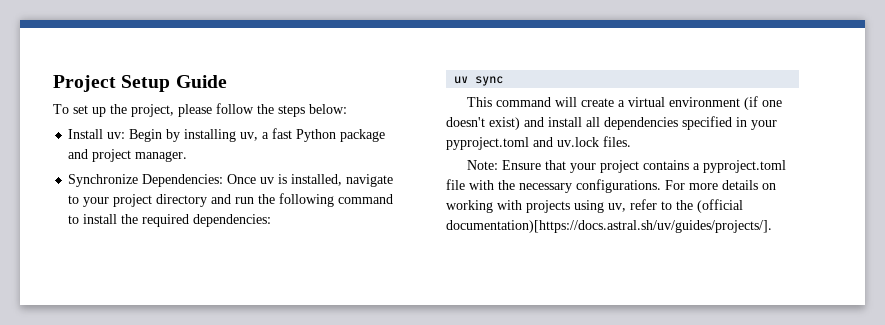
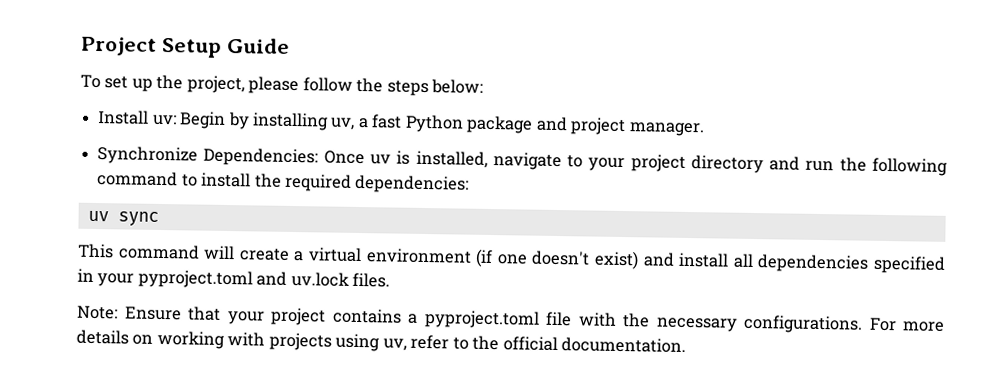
[697,199,743,213] [446,220,772,233] (official documentation)[https://docs.astral.sh/uv/guides/projects/]. -> [502,336,687,353] official documentation.

